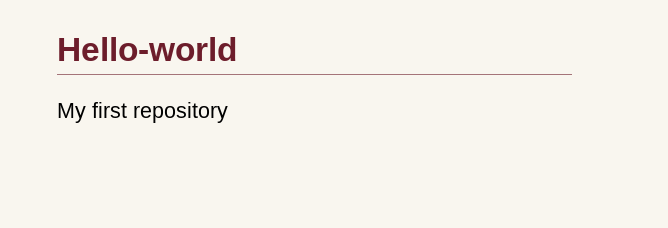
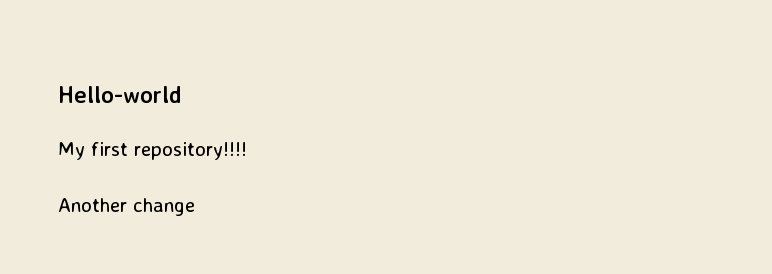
[133,102,228,123] repository -> [134,142,247,160] [58,198,195,216] repository!!!! // Another change

